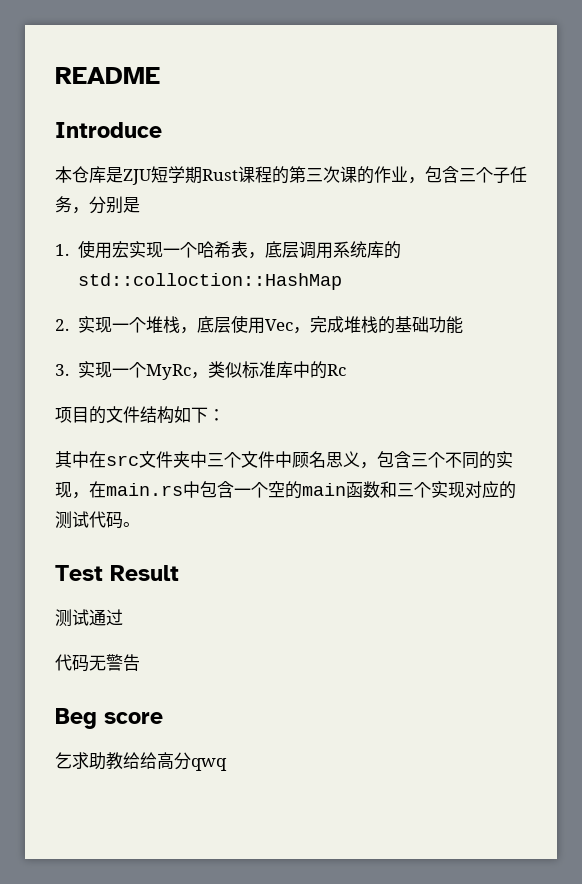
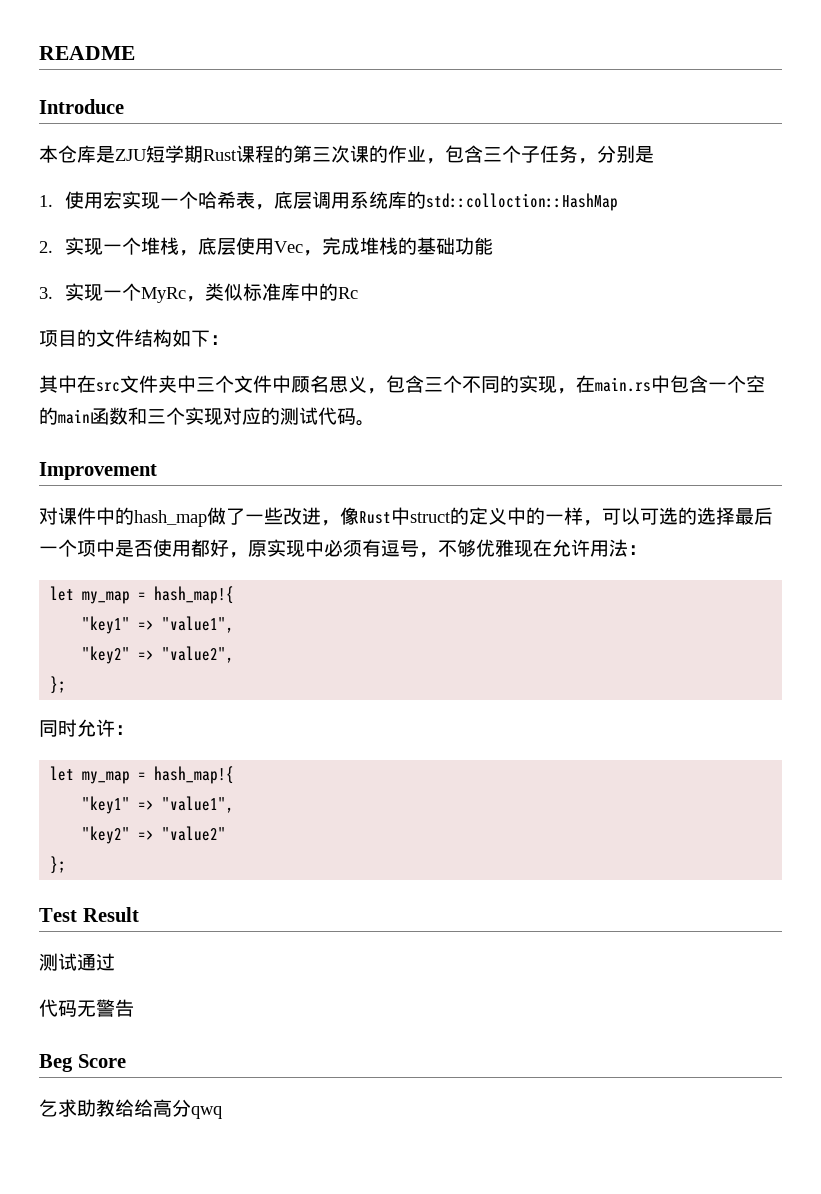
(140, 524) none -> [39,462,157,480] [39,507,773,527] [39,539,647,558] [50,586,235,604] [82,616,235,634] [82,646,235,664] [50,676,67,694] [39,719,134,737] [50,766,235,784] [82,796,235,814] [82,826,227,844] [50,856,67,874] // Improvement // 对课件中的hash_map做了一些改进，像Rust中struct的定义中的一样，可以可选的选择最后一个项中是否使用都好，原实现中必须有逗号，不够优雅现在允许用法： // let my_map = hash_map!{ // "key1" => "value1", // "key2" => "value2", // }; // 同时允许： // let my_map = hash_map!{ // "key1" => "value1", // "key2" => "value2" // };
[104,712,163,724] score -> [77,1054,126,1068] Score

